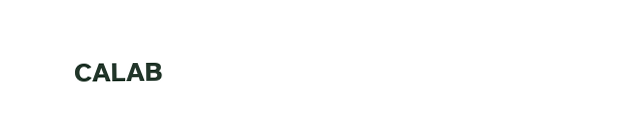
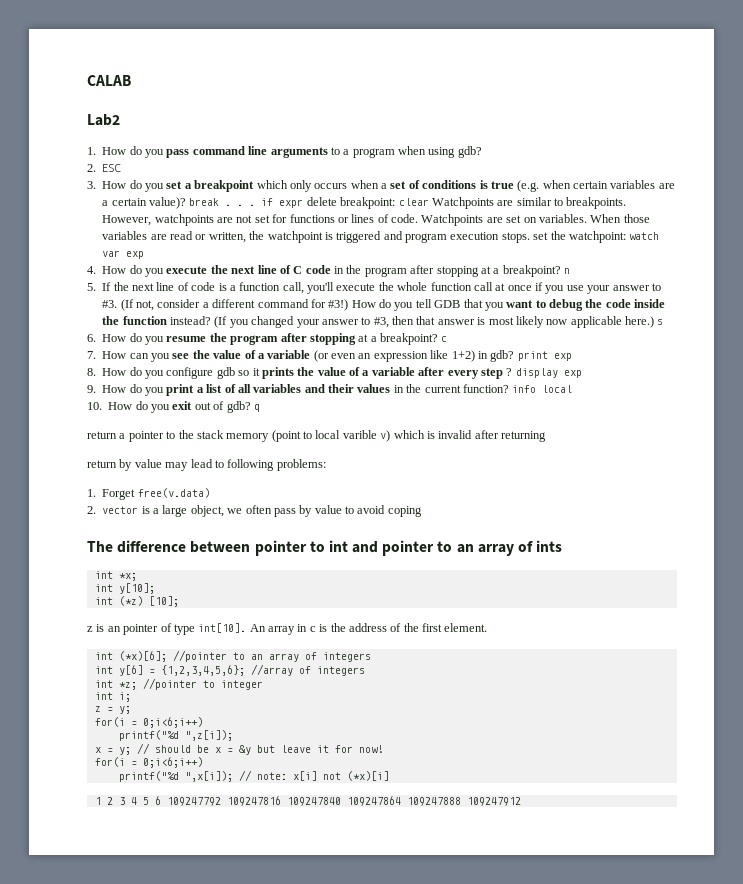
(163, 72) none -> [87,114,120,126] [87,146,482,158] [87,164,122,172] [87,180,675,192] [102,197,627,209] [102,214,650,226] [102,231,660,243] [102,250,145,259] [87,265,570,277] [87,282,661,294] [102,299,666,311] [102,316,664,328] [87,333,448,345] [87,350,572,362] [87,367,582,379] [87,384,573,396] [87,401,260,413] [87,430,546,442] [87,459,326,471] [87,488,210,500] [87,505,422,517] [87,540,563,556] [94,571,137,581] [94,583,155,594] [94,596,179,607] [87,623,488,635] [94,650,371,662] [94,664,365,676] [94,678,263,690] [94,692,131,702] [94,706,131,714] [94,717,203,728] [118,730,233,741] [94,743,383,755] [94,757,203,768] [118,770,389,782] [94,796,521,806] // Lab2 // 1. How do you pass command line arguments to a program when using gdb? // 2. ESC // 3. How do you set a breakpoint which only occurs when a set of conditions is true (e.g. when certain variables are a certain value)? break . . . if expr delete breakpoint: clear Watchpoints are similar to breakpoints. However, watchpoints are not set for functions or lines of code. Watchpoints are set on variables. When those variables are read or written, the watchpoint is triggered and program execution stops. set the watchpoint: watch var exp // 4. How do you execute the next line of C code in the program after stopping at a breakpoint? n // 5. If the next line of code is a function call, you'll execute the whole function call at once if you use your answer to #3. (If not, consider a different command for #3!) How do you tell GDB that you want to debug the code inside the function instead? (If you changed your answer to #3, then that answer is most likely now applicable here.) s // 6. How do you resume the program after stopping at a breakpoint? c // 7. How can you see the value of a variable (or even an expression like 1+2) in gdb? print exp // 8. How do you configure gdb so it prints the value of a variable after every step ? display exp // 9. How do you print a list of all variables and their values in the current function? info local // 10. How do you exit out of gdb? q // return a pointer to the stack memory (point to local varible v) which is invalid after returning // return by value may lead to following problems: // 1. Forget free(v.data) // 2. vector is a large object, we often pass by value to avoid coping // The difference between pointer to int and pointer to an array of ints // int *x; // int y[10]; // int (*z) [10]; // z is an pointer of type int[10]. An array in c is the address of the first element. // int (*x)[6]; //pointer to an array of integers // int y[6] = {1,2,3,4,5,6}; //array of integers // int *z; //pointer to integer // int i; // z = y; // for(i = 0;i<6;i++) // printf("%d ",z[i]); // x = y; // should be x = &y but leave it for now! // for(i = 0;i<6;i++) // printf("%d ",x[i]); // note: x[i] not (*x)[i] // 1 2 3 4 5 6 109247792 109247816 109247840 109247864 109247888 109247912

